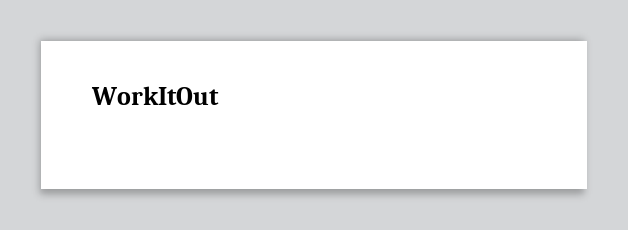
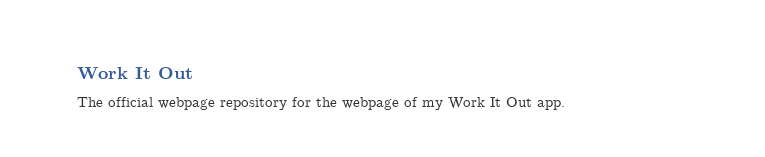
[91,86,219,105] WorkItOut -> [77,67,193,80] [77,97,565,110] Work It Out // The official webpage repository for the webpage of my Work It Out app.

